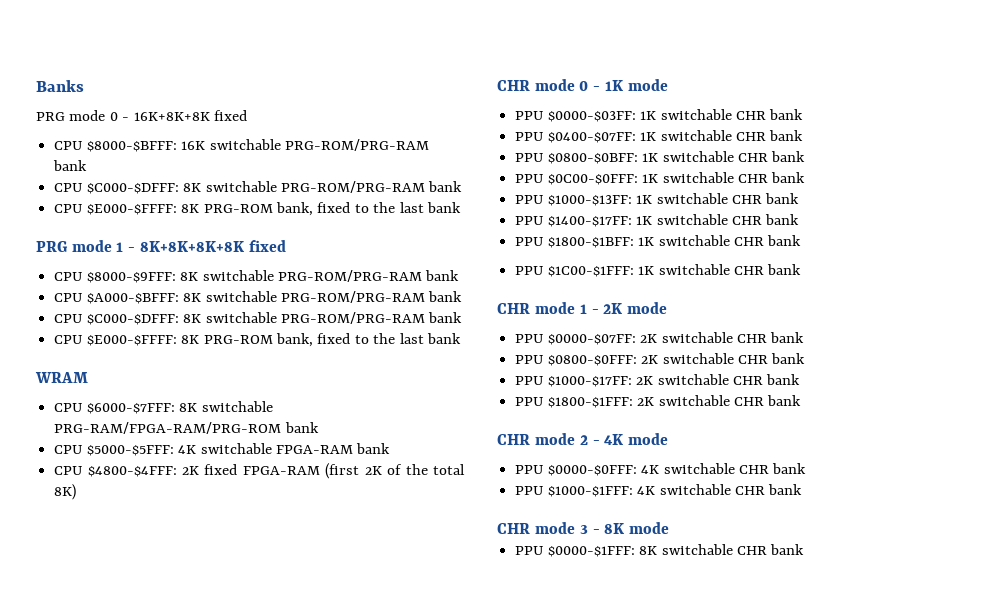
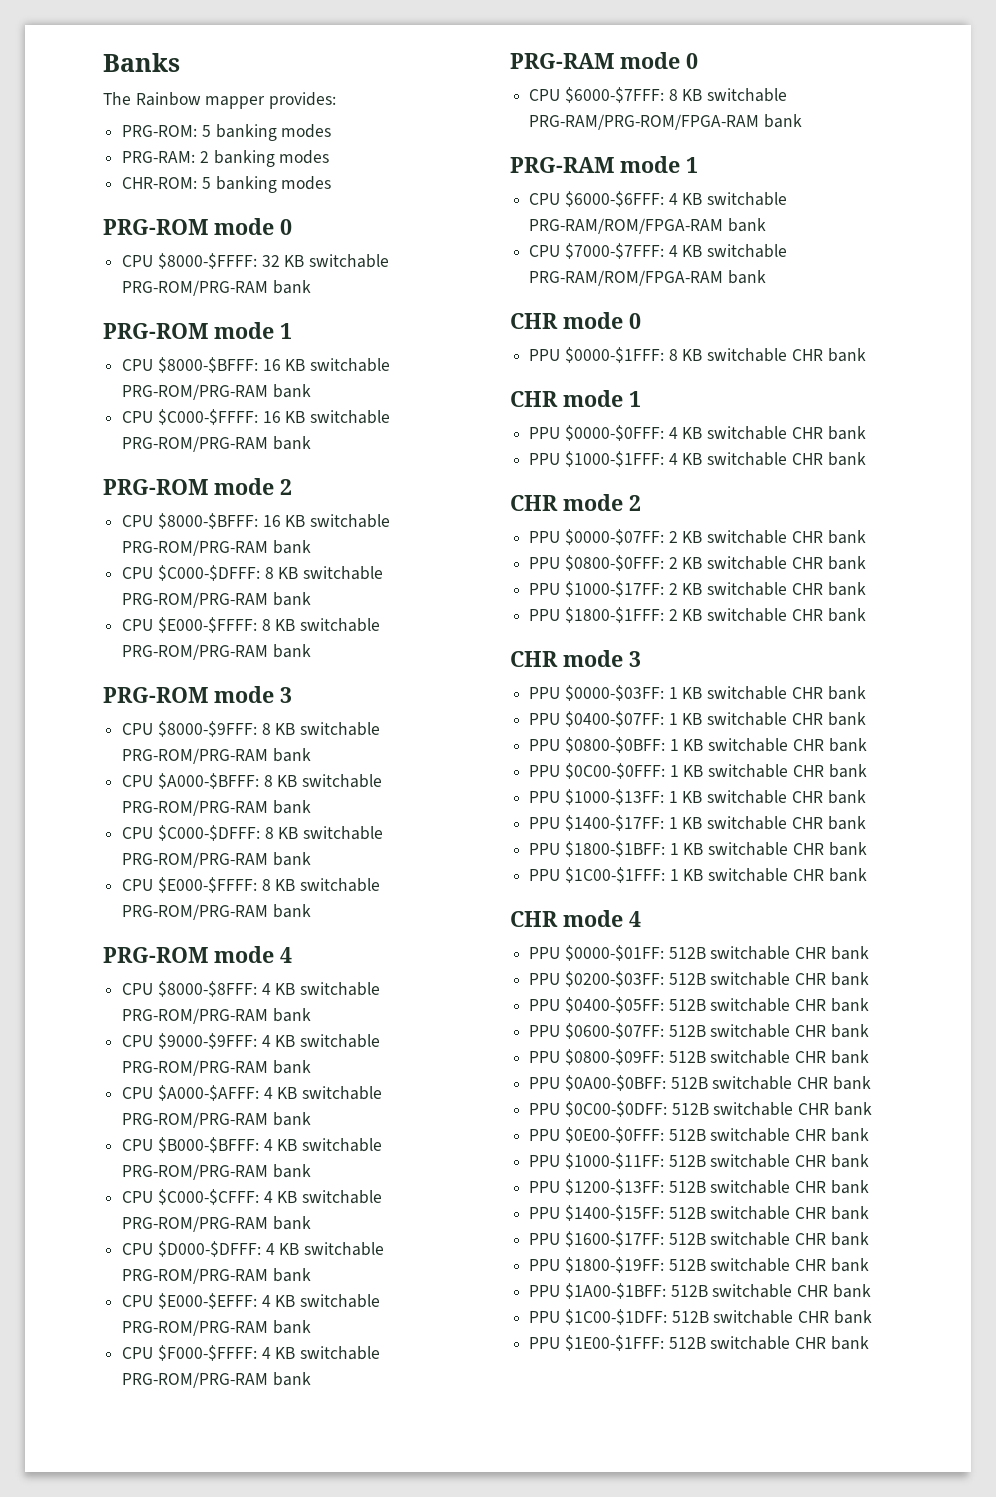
[36,110,248,121] [54,139,429,152] [53,160,88,171] [54,181,463,194] [54,202,462,216] [36,240,286,252] PRG mode 0 - 16K+8K+8K fixed // CPU $8000-$BFFF: 16K switchable PRG-ROM/PRG-RAM bank // CPU $C000-$DFFF: 8K switchable PRG-ROM/PRG-RAM bank // CPU $E000-$FFFF: 8K PRG-ROM bank, fixed to the last bank // PRG mode 1 - 8K+8K+8K+8K fixed -> [103,92,337,109] [122,124,332,141] [122,150,330,167] [122,176,332,193] [103,218,292,235] [122,253,390,269] [122,280,311,296] [103,322,292,339] [122,357,391,373] [122,384,311,400] [122,409,391,425] [122,436,311,452] [103,478,292,495] [122,513,391,529] [122,540,311,556] [122,565,384,581] [122,592,311,608] [122,617,381,633] [122,644,311,660] [103,686,292,703] The Rainbow mapper provides: // PRG-ROM: 5 banking modes // PRG-RAM: 2 banking modes // CHR-ROM: 5 banking modes // PRG-ROM mode 0 // CPU $8000-$FFFF: 32 KB switchable PRG-ROM/PRG-RAM bank // PRG-ROM mode 1 // CPU $8000-$BFFF: 16 KB switchable PRG-ROM/PRG-RAM bank // CPU $C000-$FFFF: 16 KB switchable PRG-ROM/PRG-RAM bank // PRG-ROM mode 2 // CPU $8000-$BFFF: 16 KB switchable PRG-ROM/PRG-RAM bank // CPU $C000-$DFFF: 8 KB switchable PRG-ROM/PRG-RAM bank // CPU $E000-$FFFF: 8 KB switchable PRG-ROM/PRG-RAM bank // PRG-ROM mode 3
[180,272,199,281] 8K -> [261,723,296,735] 8 KB
[183,291,463,303] [54,312,463,325] [54,333,462,347] [35,372,88,383] [54,401,273,414] [54,422,319,434] [54,443,391,456] [54,463,466,479] [54,484,77,500] [497,79,668,91] [515,109,804,122] [515,130,804,143] [515,151,806,164] [515,172,806,185] [515,193,800,206] [515,214,800,227] [515,235,802,248] [515,266,655,277] 8K switchable PRG-ROM/PRG-RAM bank // CPU $C000-$DFFF: 8K switchable PRG-ROM/PRG-RAM bank // CPU $E000-$FFFF: 8K PRG-ROM bank, fixed to the last bank // WRAM // CPU $6000-$7FFF: 8K switchable PRG-RAM/FPGA-RAM/PRG-ROM bank // CPU $5000-$5FFF: 4K switchable FPGA-RAM bank // CPU $4800-$4FFF: 2K fixed FPGA-RAM (first 2K of the total 8K) // CHR mode 0 - 1K mode // PPU $0000-$03FF: 1K switchable CHR bank // PPU $0400-$07FF: 1K switchable CHR bank // PPU $0800-$0BFF: 1K switchable CHR bank // PPU $0C00-$0FFF: 1K switchable CHR bank // PPU $1000-$13FF: 1K switchable CHR bank // PPU $1400-$17FF: 1K switchable CHR bank // PPU $1800-$1BFF: 1K switchable CHR bank // PPU $1C00-$1FFF: 1K -> [263,774,383,788] [122,800,311,816] [122,825,384,841] [122,852,311,868] [122,877,381,893] [122,904,311,920] [103,946,292,963] [122,981,381,997] [122,1008,311,1024] [122,1033,381,1049] [122,1060,311,1076] [122,1085,383,1101] [122,1112,311,1128] [122,1137,383,1153] [122,1164,311,1180] [122,1189,383,1205] [122,1216,311,1232] [122,1241,385,1257] [122,1268,311,1284] [122,1293,381,1309] [122,1320,311,1336] [122,1345,381,1361] [122,1372,311,1388] [510,52,698,69] [529,87,788,103] [529,114,802,130] [510,156,698,173] [529,191,788,207] [529,218,766,234] [529,243,788,259] [529,270,766,286] [510,312,641,329] [529,347,703,363] 8 KB switchable PRG-ROM/PRG-RAM bank // CPU $C000-$DFFF: 8 KB switchable PRG-ROM/PRG-RAM bank // CPU $E000-$FFFF: 8 KB switchable PRG-ROM/PRG-RAM bank // PRG-ROM mode 4 // CPU $8000-$8FFF: 4 KB switchable PRG-ROM/PRG-RAM bank // CPU $9000-$9FFF: 4 KB switchable PRG-ROM/PRG-RAM bank // CPU $A000-$AFFF: 4 KB switchable PRG-ROM/PRG-RAM bank // CPU $B000-$BFFF: 4 KB switchable PRG-ROM/PRG-RAM bank // CPU $C000-$CFFF: 4 KB switchable PRG-ROM/PRG-RAM bank // CPU $D000-$DFFF: 4 KB switchable PRG-ROM/PRG-RAM bank // CPU $E000-$EFFF: 4 KB switchable PRG-ROM/PRG-RAM bank // CPU $F000-$FFFF: 4 KB switchable PRG-ROM/PRG-RAM bank // PRG-RAM mode 0 // CPU $6000-$7FFF: 8 KB switchable PRG-RAM/PRG-ROM/FPGA-RAM bank // PRG-RAM mode 1 // CPU $6000-$6FFF: 4 KB switchable PRG-RAM/ROM/FPGA-RAM bank // CPU $7000-$7FFF: 4 KB switchable PRG-RAM/ROM/FPGA-RAM bank // CHR mode 0 // PPU $0000-$1FFF: 8 KB
[591,302,668,314] [515,332,805,345] [515,353,806,366] [515,374,801,387] [515,397,655,408] - 2K mode // PPU $0000-$07FF: 2K switchable CHR bank // PPU $0800-$0FFF: 2K switchable CHR bank // PPU $1000-$17FF: 2K switchable CHR bank // PPU $1800-$1FFF: 2K -> [529,425,866,441] [529,451,703,467] // PPU $0000-$0FFF: 4 KB switchable CHR bank // PPU $1000-$1FFF: 4 KB
[592,433,669,445] [515,463,807,476] [515,486,656,497] - 4K mode // PPU $0000-$0FFF: 4K switchable CHR bank // PPU $1000-$1FFF: 4K -> [529,529,866,545] [529,555,866,571] [529,581,866,597] [529,607,703,623] // PPU $0000-$07FF: 2 KB switchable CHR bank // PPU $0800-$0FFF: 2 KB switchable CHR bank // PPU $1000-$17FF: 2 KB switchable CHR bank // PPU $1800-$1FFF: 2 KB
[592,522,670,534] [515,546,658,557] - 8K mode // PPU $0000-$1FFF: 8K -> [529,685,866,701] [529,711,866,727] [529,737,867,753] [529,763,867,779] [529,789,866,805] [529,815,866,831] [529,841,867,857] [529,867,867,883] [510,910,641,927] [529,945,869,961] [529,971,869,987] [529,997,869,1013] [529,1023,869,1039] [529,1049,869,1065] [529,1075,871,1091] [529,1101,872,1117] [529,1127,869,1143] [529,1153,869,1169] [529,1179,869,1195] [529,1205,869,1221] [529,1231,869,1247] [529,1257,869,1273] [529,1283,871,1299] [529,1309,872,1325] [529,1335,706,1351] // PPU $0000-$03FF: 1 KB switchable CHR bank // PPU $0400-$07FF: 1 KB switchable CHR bank // PPU $0800-$0BFF: 1 KB switchable CHR bank // PPU $0C00-$0FFF: 1 KB switchable CHR bank // PPU $1000-$13FF: 1 KB switchable CHR bank // PPU $1400-$17FF: 1 KB switchable CHR bank // PPU $1800-$1BFF: 1 KB switchable CHR bank // PPU $1C00-$1FFF: 1 KB switchable CHR bank // CHR mode 4 // PPU $0000-$01FF: 512B switchable CHR bank // PPU $0200-$03FF: 512B switchable CHR bank // PPU $0400-$05FF: 512B switchable CHR bank // PPU $0600-$07FF: 512B switchable CHR bank // PPU $0800-$09FF: 512B switchable CHR bank // PPU $0A00-$0BFF: 512B switchable CHR bank // PPU $0C00-$0DFF: 512B switchable CHR bank // PPU $0E00-$0FFF: 512B switchable CHR bank // PPU $1000-$11FF: 512B switchable CHR bank // PPU $1200-$13FF: 512B switchable CHR bank // PPU $1400-$15FF: 512B switchable CHR bank // PPU $1600-$17FF: 512B switchable CHR bank // PPU $1800-$19FF: 512B switchable CHR bank // PPU $1A00-$1BFF: 512B switchable CHR bank // PPU $1C00-$1DFF: 512B switchable CHR bank // PPU $1E00-$1FFF: 512B

